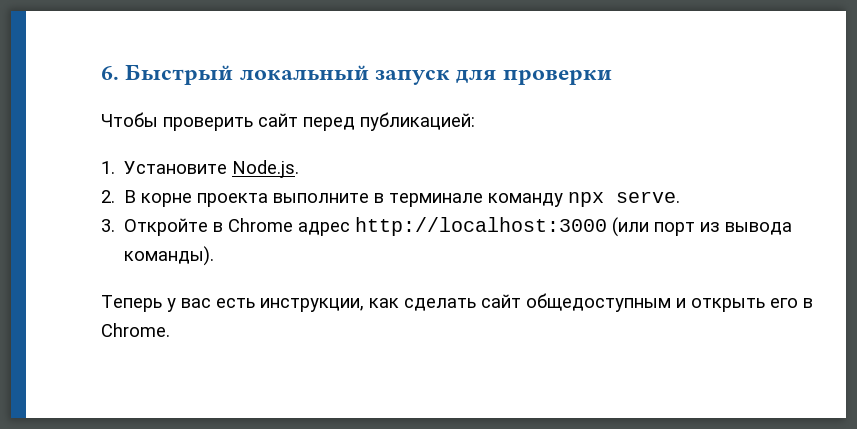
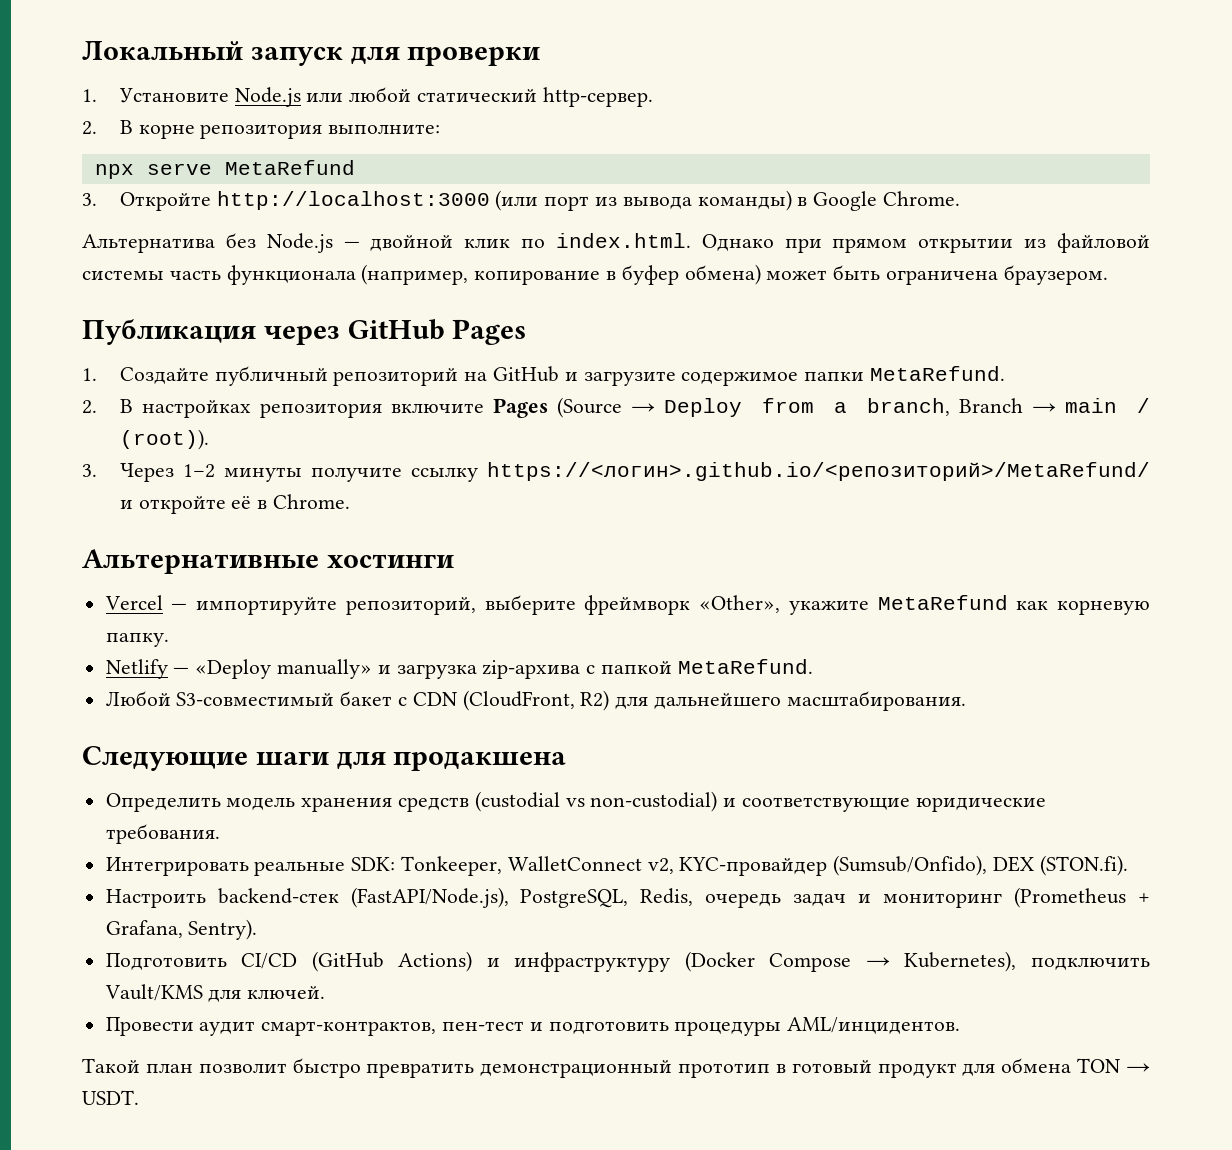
[101,64,369,85] 6. Быстрый локальный -> [82,40,243,60] Локальный
[101,112,475,131] [101,160,300,178] [101,190,681,207] Чтобы проверить сайт перед публикацией: // 1. Установите Node.js. // 2. В корне проекта выполните в терминале команду npx serve. -> [82,87,653,107] [82,120,441,139] [94,160,355,179] 1. Установите Node.js или любой статический http-сервер. // 2. В корне репозитория выполните: // npx serve MetaRefund
[213,218,351,236] в Chrome адрес -> (211, 201) none
[124,246,215,266] [101,293,813,312] [101,323,170,337] команды). // Теперь у вас есть инструкции, как сделать сайт общедоступным и открыть его в Chrome. -> [697,190,961,211] [82,233,1150,253] [82,264,1108,285] [82,319,527,345] [82,366,1006,386] [82,397,1150,418] [119,429,209,450] [82,462,1150,482] [119,494,350,514] [82,549,454,574] [104,595,1150,615] [105,633,169,647] [105,659,813,679] [105,690,966,711] [82,746,567,771] [105,791,1046,812] [105,824,220,844] [105,855,1128,876] [105,887,1150,908] [105,919,258,940] [105,951,1150,972] [104,984,326,1002] [105,1017,961,1036] [82,1058,1150,1078] [82,1090,139,1105] команды) в Google Chrome. // Альтернатива без Node.js — двойной клик по index.html. Однако при прямом открытии из файловой системы часть функционала (например, копирование в буфер обмена) может быть ограничена браузером. // Публикация через GitHub Pages // 1. Создайте публичный репозиторий на GitHub и загрузите содержимое папки MetaRefund. // 2. В настройках репозитория включите Pages (Source → Deploy from a branch, Branch → main / (root)). // 3. Через 1–2 минуты получите ссылку https://<логин>.github.io/<репозиторий>/MetaRefund/ и откройте её в Chrome. // Альтернативные хостинги // Vercel — импортируйте репозиторий, выберите фреймворк «Other», укажите MetaRefund как корневую папку. // Netlify — «Deploy manually» и загрузка zip-архива с папкой MetaRefund. // Любой S3-совместимый бакет с CDN (CloudFront, R2) для дальнейшего масштабирования. // Следующие шаги для продакшена // Определить модель хранения средств (custodial vs non-custodial) и соответствующие юридические требования. // Интегрировать реальные SDK: Tonkeeper, WalletConnect v2, KYC-провайдер (Sumsub/Onfido), DEX (STON.fi). // Настроить backend-стек (FastAPI/Node.js), PostgreSQL, Redis, очередь задач и мониторинг (Prometheus + Grafana, Sentry). // Подготовить CI/CD (GitHub Actions) и инфраструктуру (Docker Compose → Kubernetes), подключить Vault/KMS для ключей. // Провести аудит смарт-контрактов, пен-тест и подготовить процедуры AML/инцидентов. // Такой план позволит быстро превратить демонстрационный прототип в готовый продукт для обмена TON → USDT.

